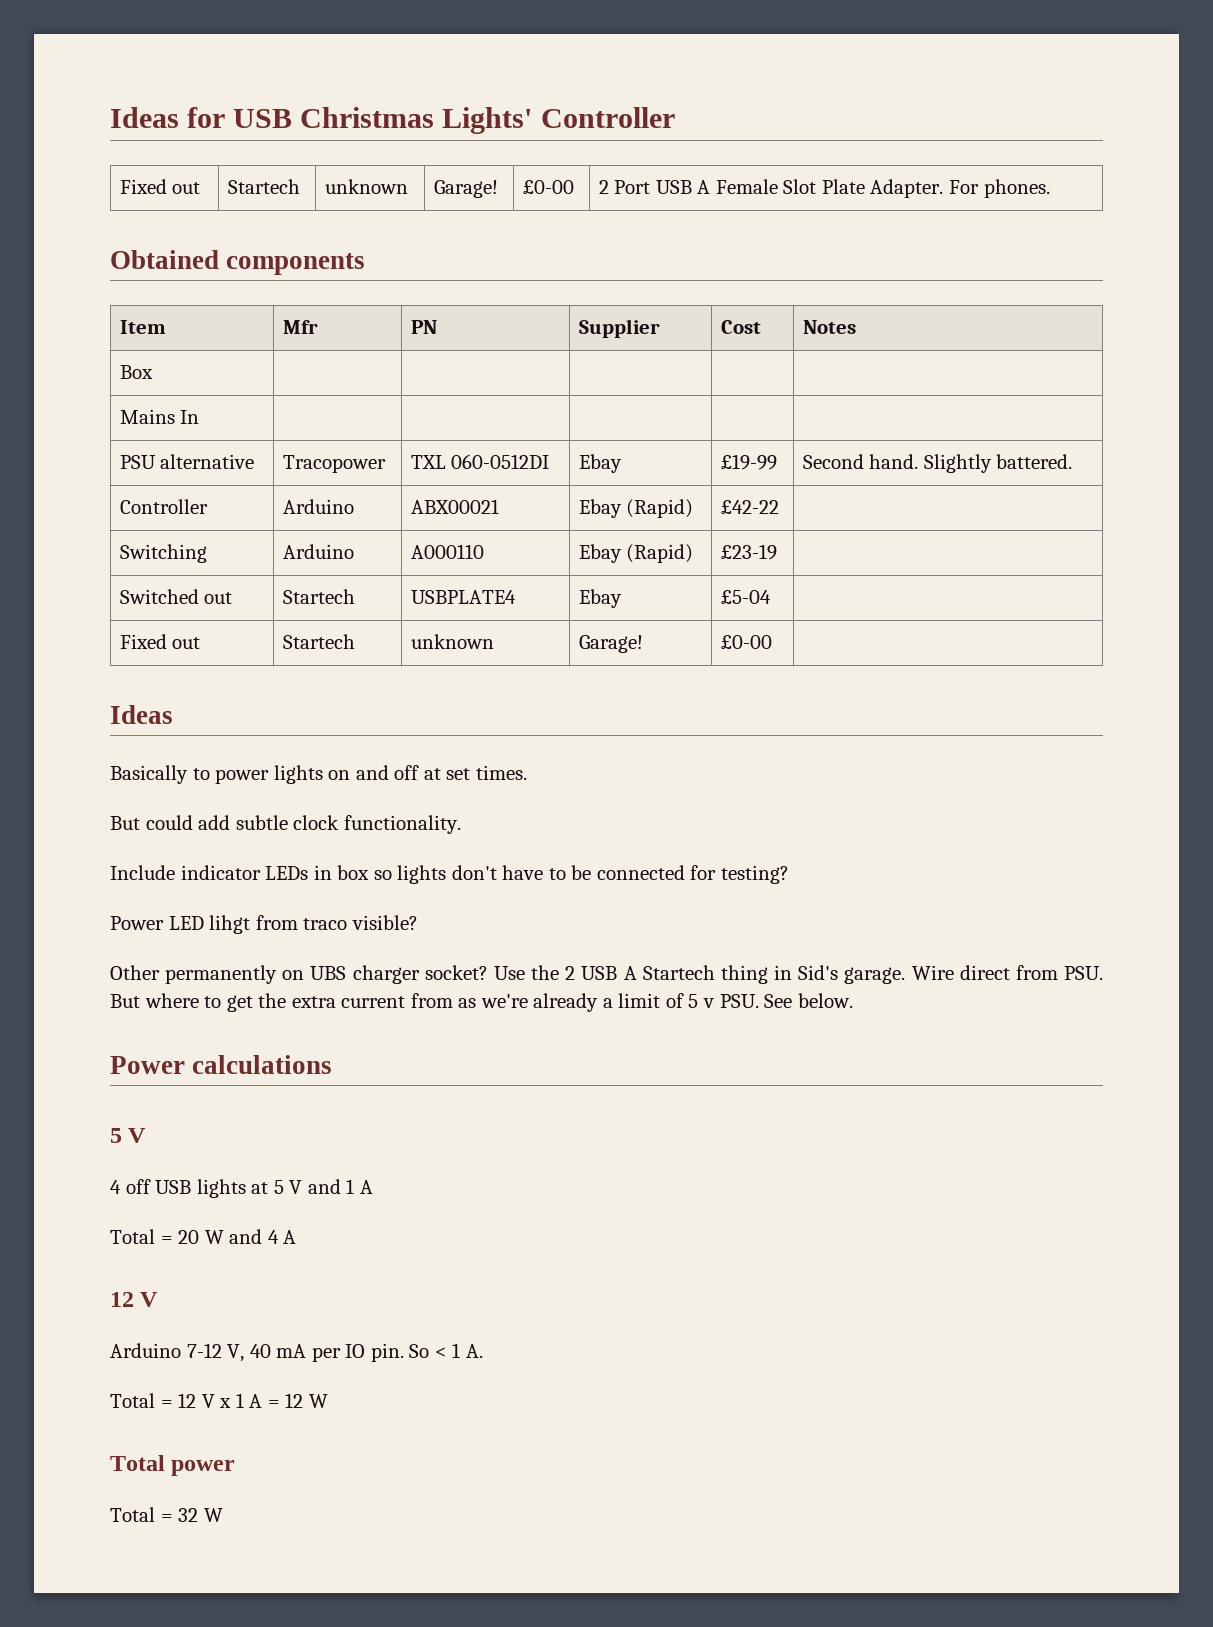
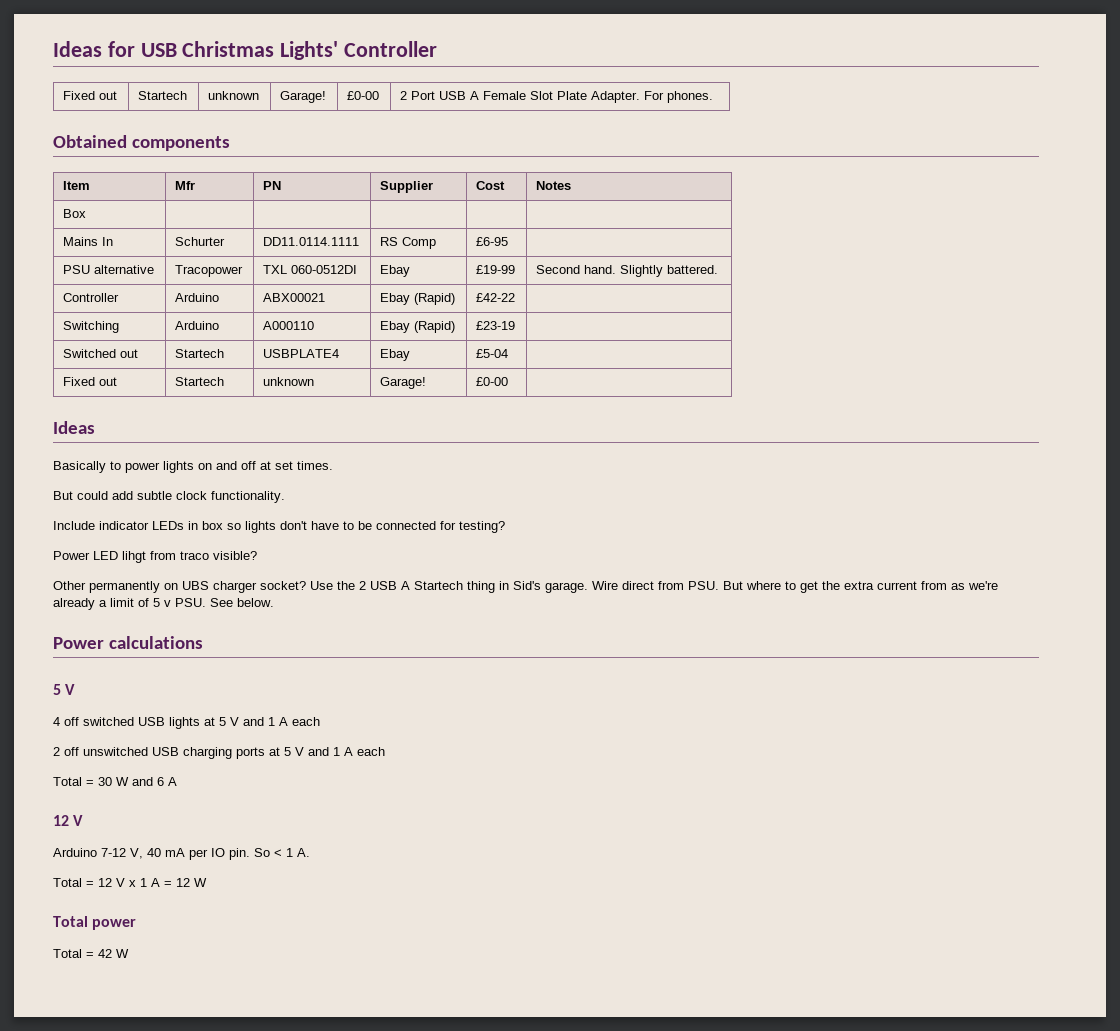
(200, 417) | | | -> [174,237,225,246] [262,237,359,246] [379,237,436,249] [475,237,508,246] Schurter | DD11.0114.1111 | RS Comp | £6-95
(151, 1186) none -> [83,717,134,726] switched
[110,1229,200,1244] // Total = 20 -> [292,717,320,726] [53,747,385,759] [53,777,112,786] each // 2 off unswitched USB charging ports at 5 V and 1 A each // Total = 30
[267,1230,279,1244] 4 -> [157,777,164,786] 6
[178,1508,199,1522] 32 -> [98,949,112,958] 42

